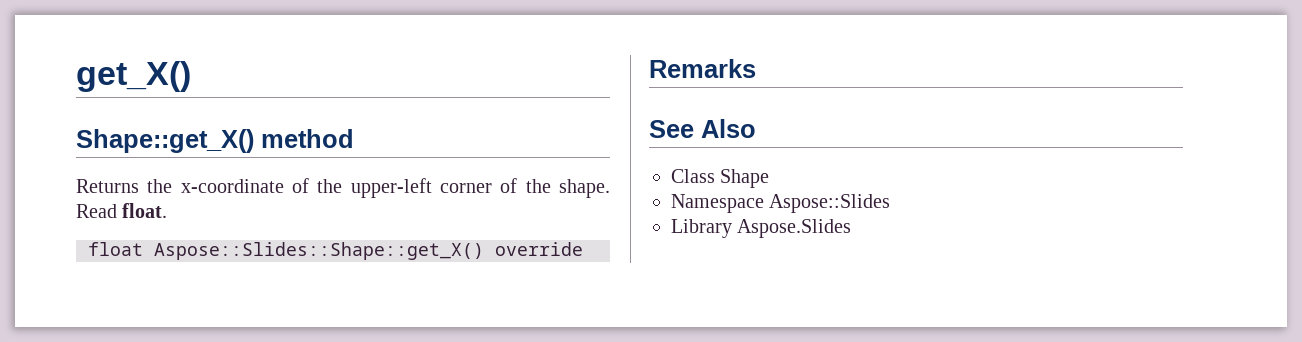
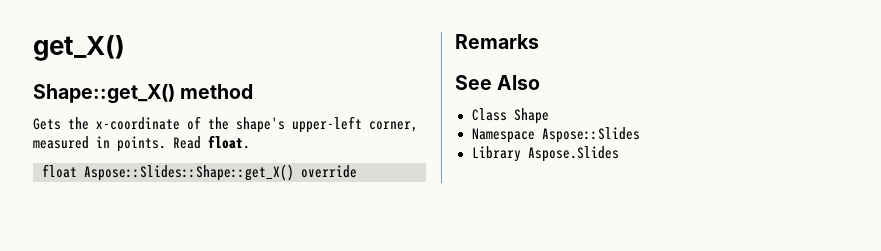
[76,179,139,193] Returns -> [33,118,61,130] Gets
[350,178,610,198] upper-left corner of the shape. -> [236,116,418,133] [33,136,166,152] shape's upper-left corner, measured in points.

